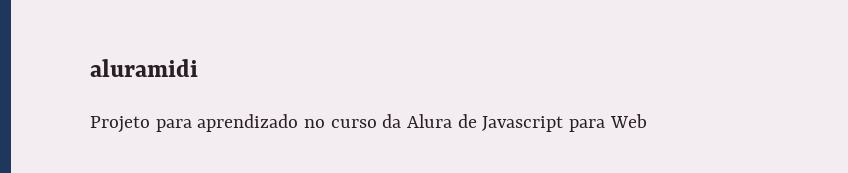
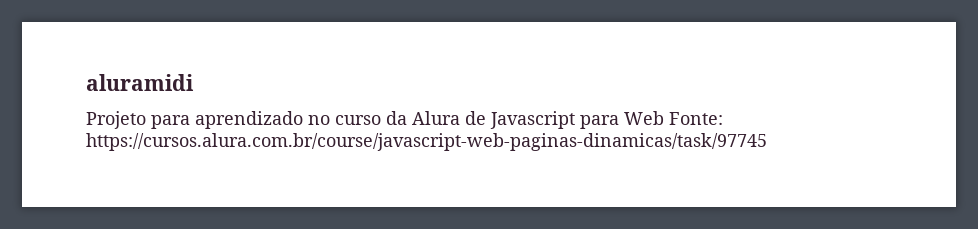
(647, 121) none -> [669,112,723,125] [86,133,767,151] Fonte: https://cursos.alura.com.br/course/javascript-web-paginas-dinamicas/task/97745

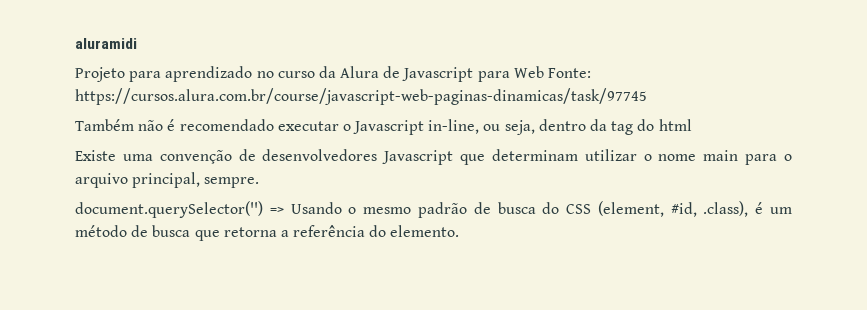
(767, 142) none -> [75,119,692,135] [75,149,792,165] [75,172,260,188] [75,201,793,218] [75,225,460,241] // Também não é recomendado executar o Javascript in-line, ou seja, dentro da tag do html // Existe uma convenção de desenvolvedores Javascript que determinam utilizar o nome main para o arquivo principal, sempre. // document.querySelector('') => Usando o mesmo padrão de busca do CSS (element, #id, .class), é um método de busca que retorna a referência do elemento.

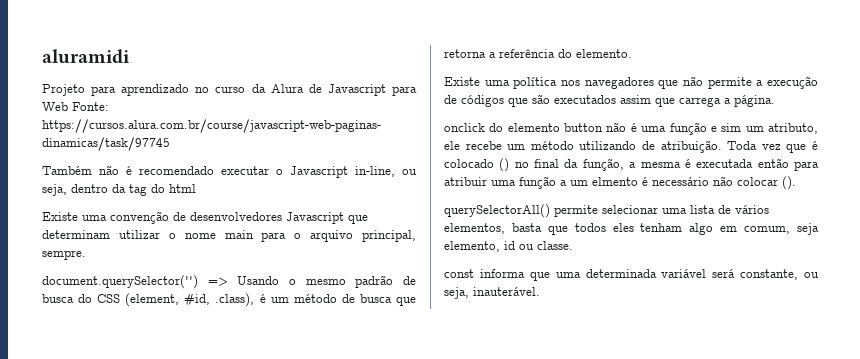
(460, 231) none -> [444,76,818,89] [444,94,775,107] [444,122,818,135] [444,140,819,153] [444,158,819,172] [444,176,796,190] [444,204,769,218] [444,223,819,235] [444,241,573,252] [444,269,819,281] [444,287,540,299] // Existe uma política nos navegadores que não permite a execução de códigos que são executados assim que carrega a página. // onclick do elemento button não é uma função e sim um atributo, ele recebe um método utilizando de atribuição. Toda vez que é colocado () no final da função, a mesma é executada então para atribuir uma função a um elmento é necessário não colocar (). // querySelectorAll() permite selecionar uma lista de vários elementos, basta que todos eles tenham algo em comum, seja elemento, id ou classe. // const informa que uma determinada variável será constante, ou seja, inauterável.

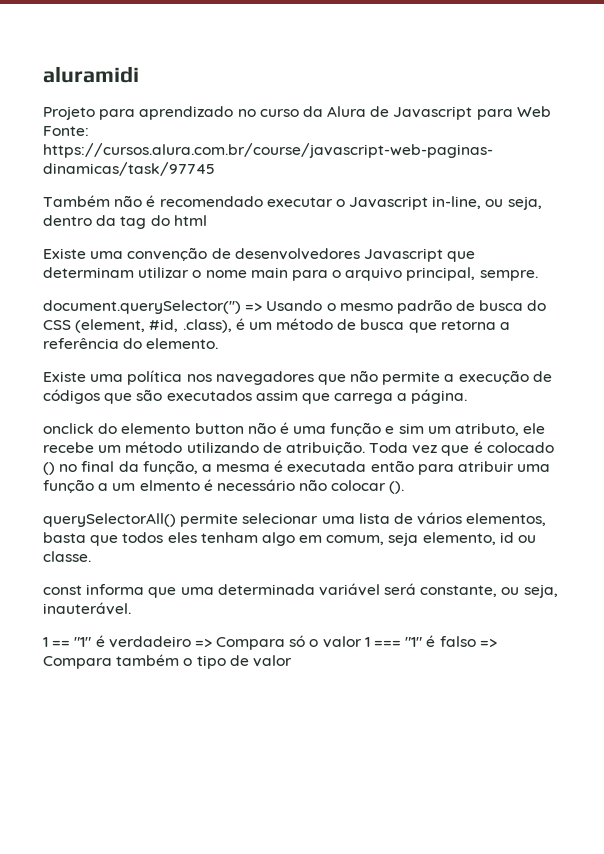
(540, 291) none -> [43,635,497,650] [43,654,292,669] // 1 == "1" é verdadeiro => Compara só o valor 1 === "1" é falso => Compara também o tipo de valor

